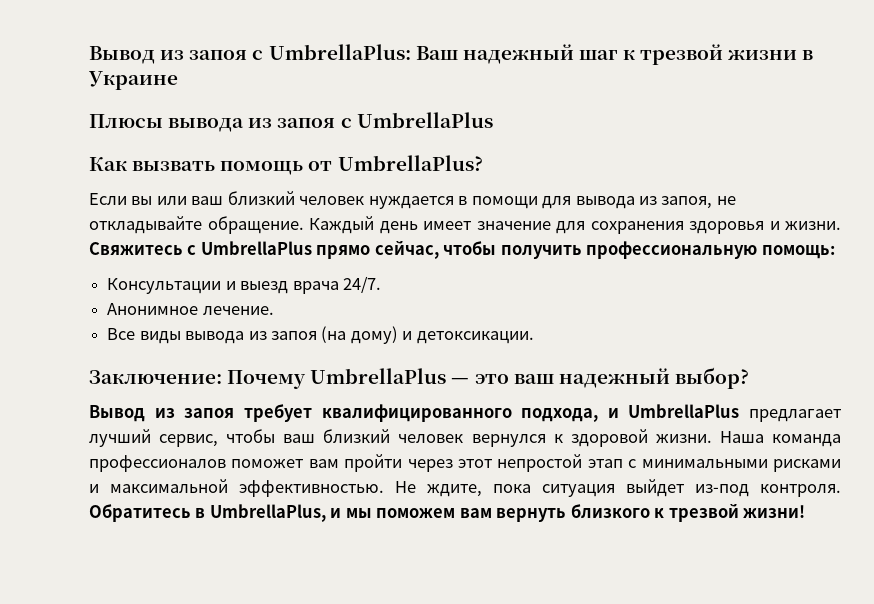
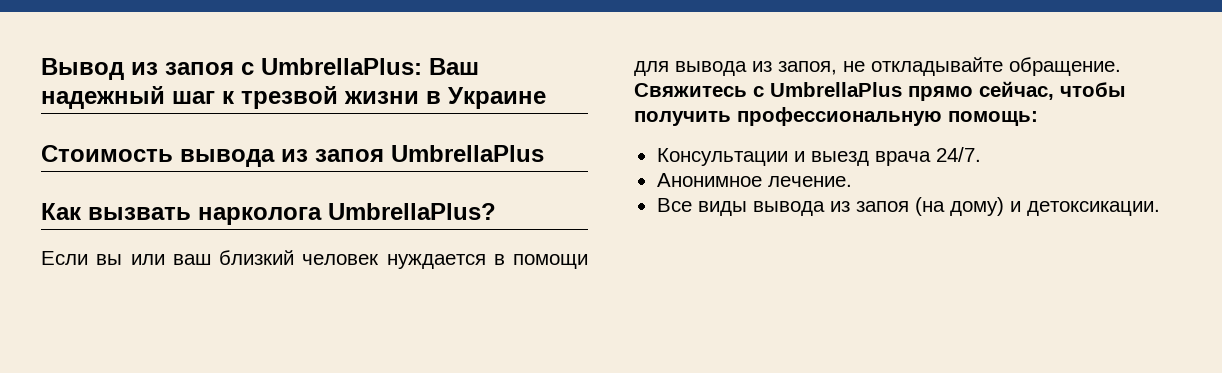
[89,114,352,132] Плюсы вывода из запоя с -> [41,145,384,167] Стоимость вывода из запоя
[220,161,333,175] помощь от -> [198,207,322,225] нарколога
[309,216,841,234] Каждый день имеет значение для сохранения здоровья и жизни. -> (1121, 66) none
[89,367,749,389] [89,404,841,422] [89,429,841,447] [89,454,841,472] [89,479,841,497] [89,504,806,522] // Заключение: Почему UmbrellaPlus — это ваш надежный выбор? // Вывод из запоя требует квалифицированного подхода, и UmbrellaPlus предлагает лучший сервис, чтобы ваш близкий человек вернулся к здоровой жизни. Наша команда профессионалов поможет вам пройти через этот непростой этап с минимальными рисками и максимальной эффективностью. Не ждите, пока ситуация выйдет из-под контроля. Обратитесь в UmbrellaPlus, и мы поможем вам вернуть близкого к трезвой жизни! -> (1160, 208) none

